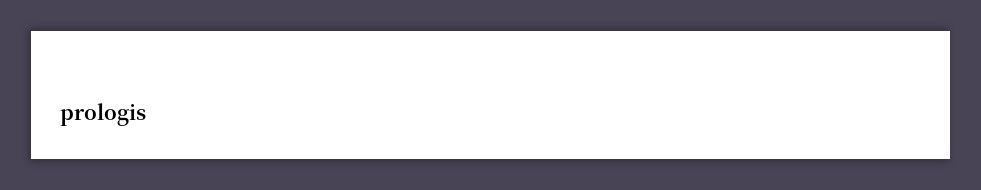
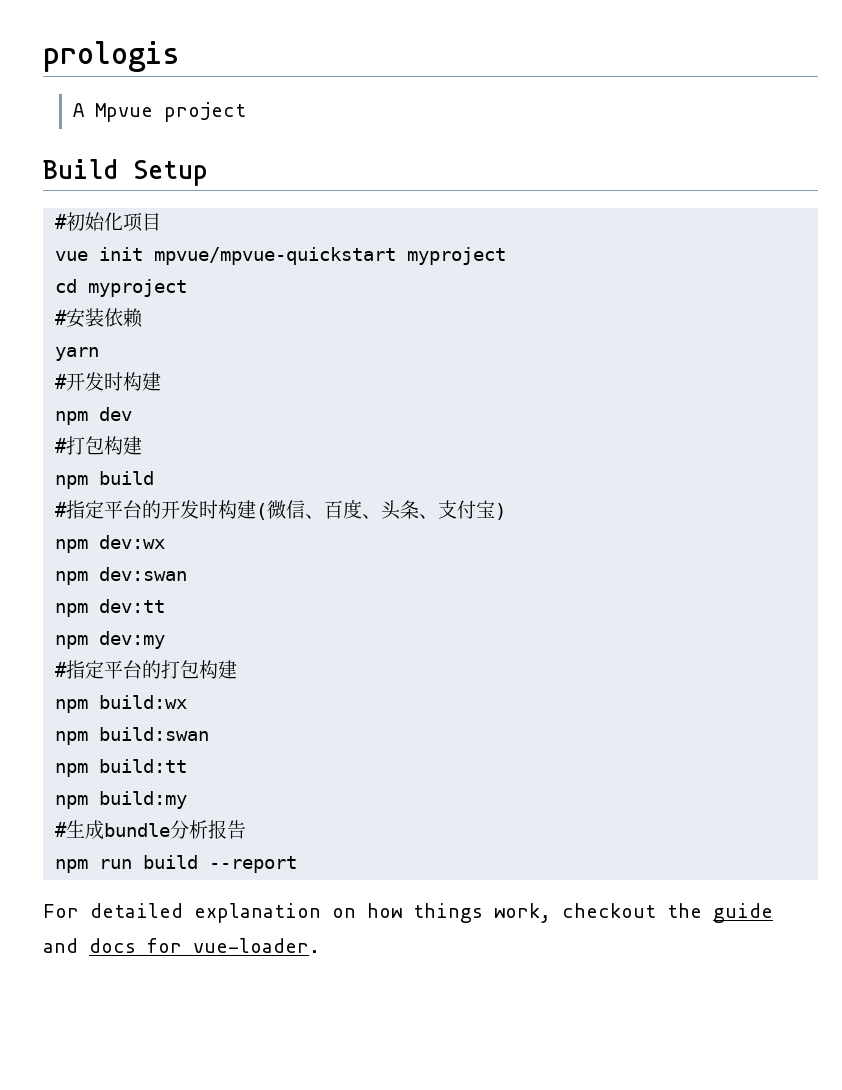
(146, 114) none -> [72,102,246,122] [43,159,208,186] [55,212,161,232] [55,247,506,265] [55,279,187,297] [55,308,143,328] [55,347,99,361] [55,372,161,391] [55,407,132,425] [55,436,142,455] [55,471,154,489] [55,500,506,520] [55,535,165,553] [55,567,187,585] [55,599,165,617] [55,631,165,649] [55,660,237,679] [55,695,187,713] [55,727,209,745] [55,759,187,777] [55,791,187,809] [55,820,246,840] [55,855,297,873] [43,903,773,923] [43,938,320,953] // A Mpvue project // Build Setup // #初始化项目 // vue init mpvue/mpvue-quickstart myproject // cd myproject // #安装依赖 // yarn // #开发时构建 // npm dev // #打包构建 // npm build // #指定平台的开发时构建(微信、百度、头条、支付宝) // npm dev:wx // npm dev:swan // npm dev:tt // npm dev:my // #指定平台的打包构建 // npm build:wx // npm build:swan // npm build:tt // npm build:my // #生成bundle分析报告 // npm run build --report // For detailed explanation on how things work, checkout the guide and docs for vue-loader.

